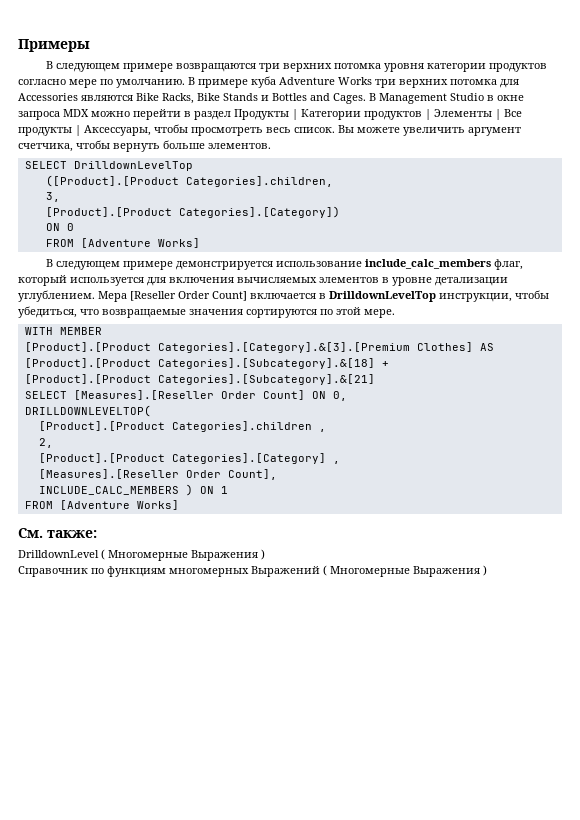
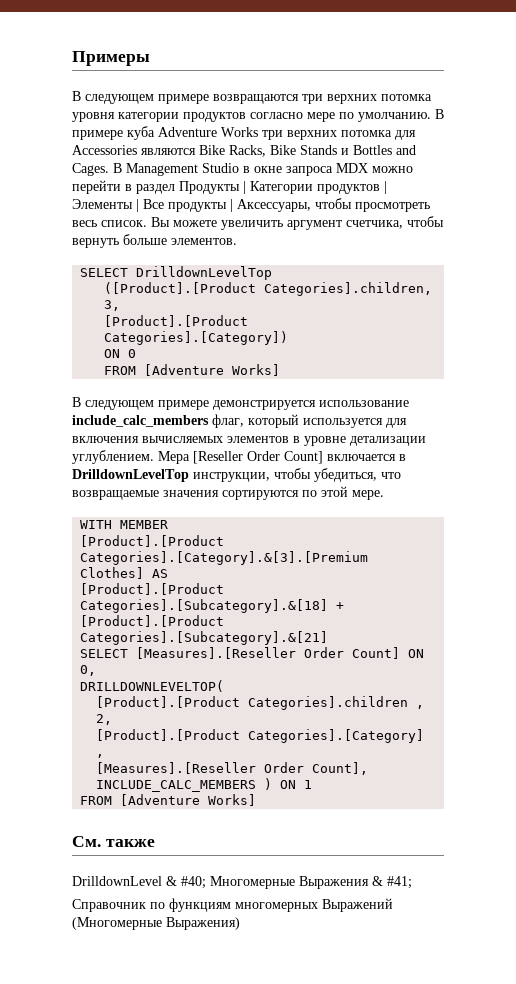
[47,530,97,538] также: -> [105,839,155,847] также
[101,549,265,561] ( Многомерные Выражения ) -> [166,876,412,889] & #40; Многомерные Выражения & #41;
[323,565,487,577] ( Многомерные Выражения ) -> [72,917,240,930] (Многомерные Выражения)

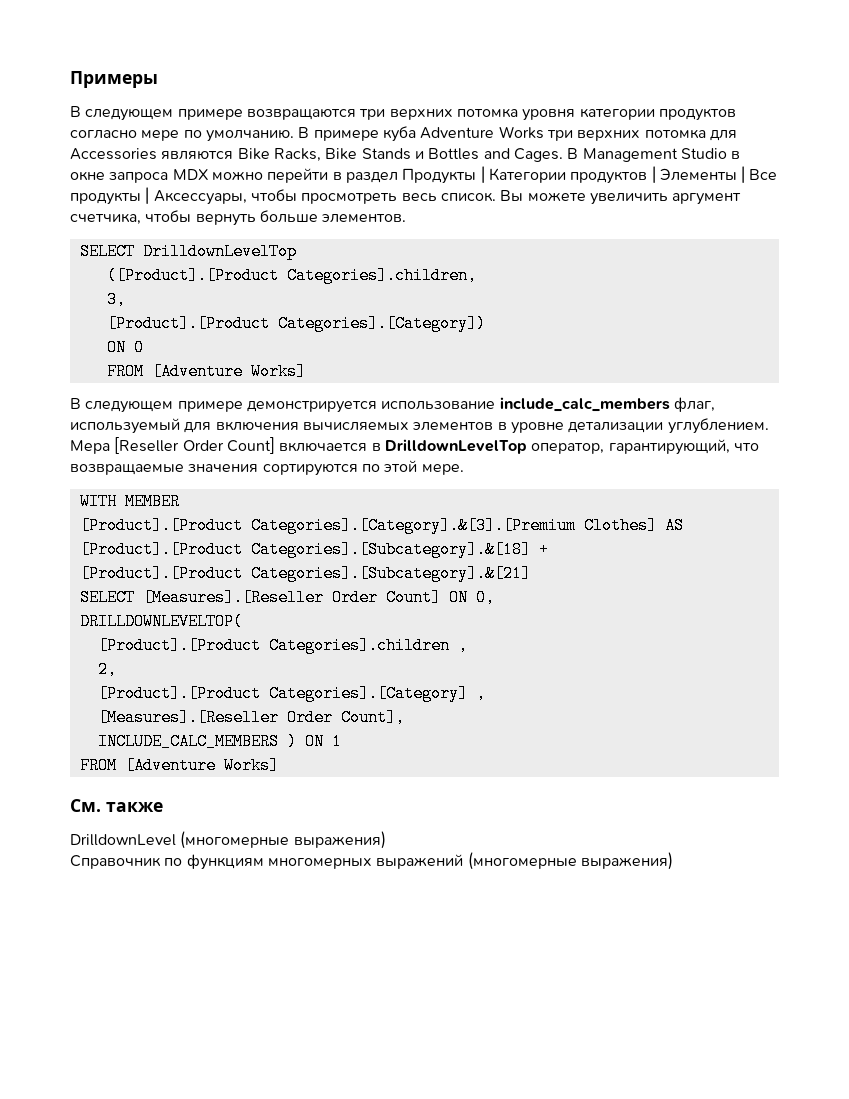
[248,414,383,428] который используется -> [70,418,180,434] используемый
[193,468,377,482] инструкции, чтобы убедиться, -> [531,439,730,455] оператор, гарантирующий,
[166,876,412,889] & #40; Многомерные Выражения & #41; -> [180,831,386,849] (многомерные выражения)
[322,898,393,912] [72,917,240,930] Выражений (Многомерные Выражения) -> [376,852,673,870] выражений (многомерные выражения)

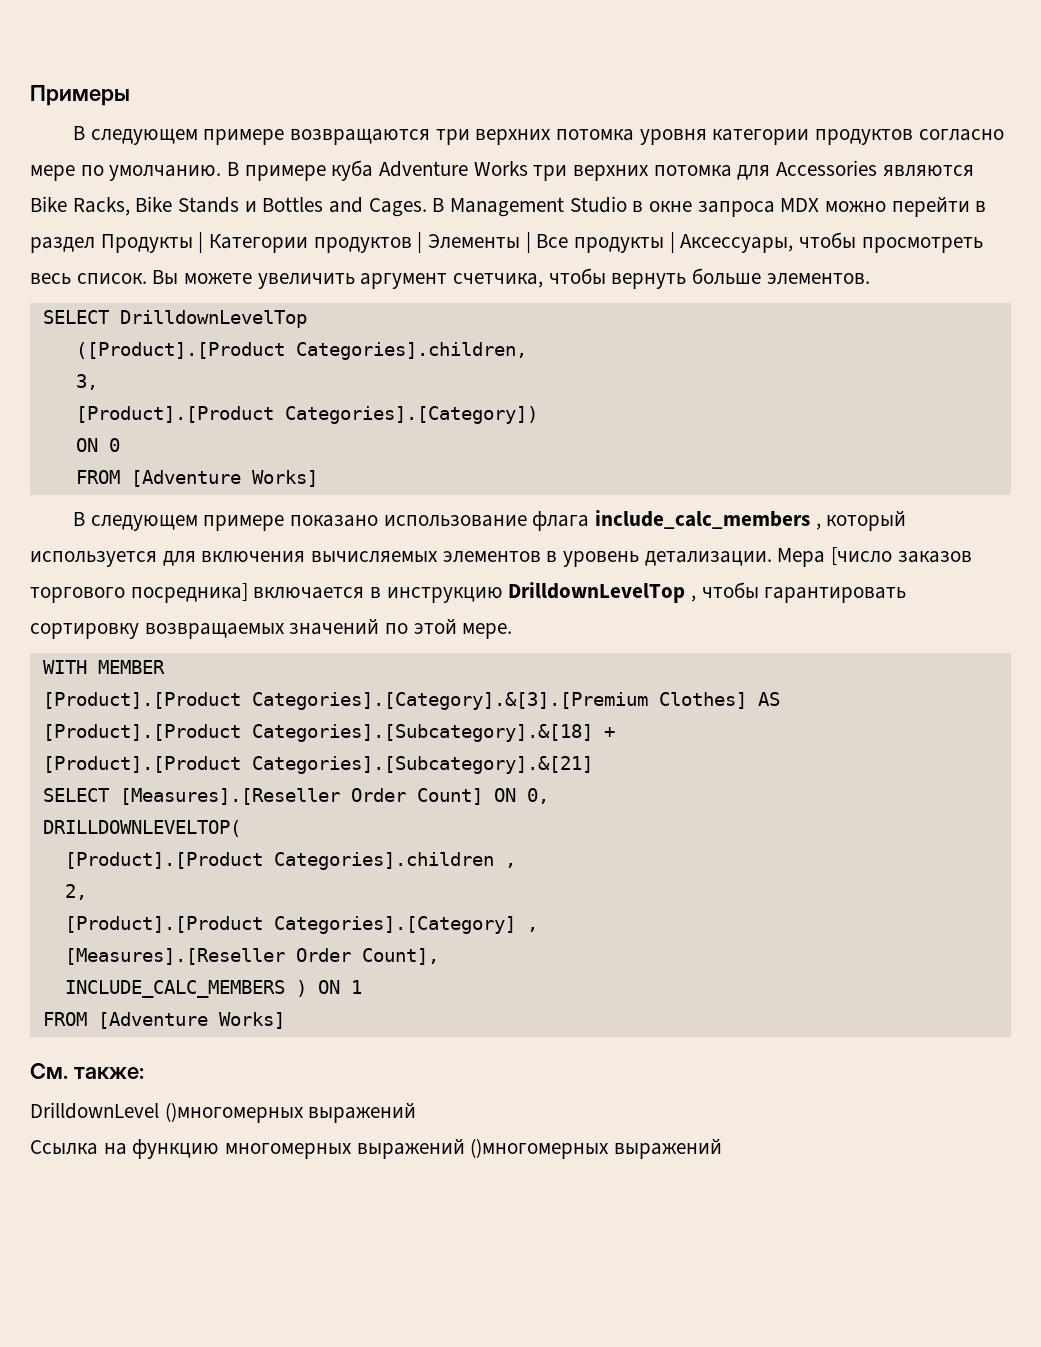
[246,397,715,413] [70,418,180,434] демонстрируется использование include_calc_members флаг, используемый -> [289,510,907,531] [30,551,157,567] показано использование флага include_calc_members , который используется
[510,418,769,434] [70,437,759,455] [70,464,358,476] уровне детализации углублением. Мера [Reseller Order Count] включается в DrilldownLevelTop оператор, гарантирующий, что возвращаемые значения сортируются -> [563,547,972,567] [30,582,907,603] [30,618,380,639] уровень детализации. Мера [число заказов торгового посредника] включается в инструкцию DrilldownLevelTop , чтобы гарантировать сортировку возвращаемых значений
[106,802,163,812] также -> [73,1067,144,1079] также:
[180,831,386,849] [70,852,673,870] (многомерные выражения) // Справочник по функциям многомерных выражений (многомерные выражения) -> [164,1102,417,1123] [30,1138,723,1159] ()многомерных выражений // Ссылка на функцию многомерных выражений ()многомерных выражений

